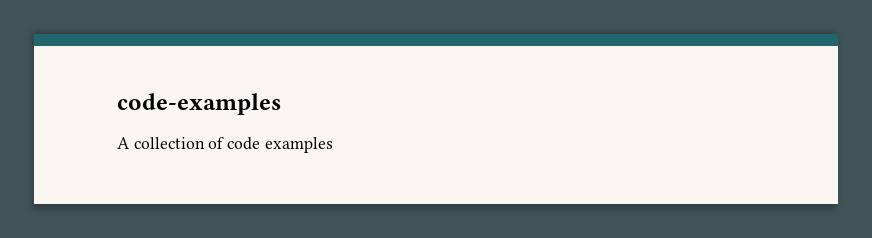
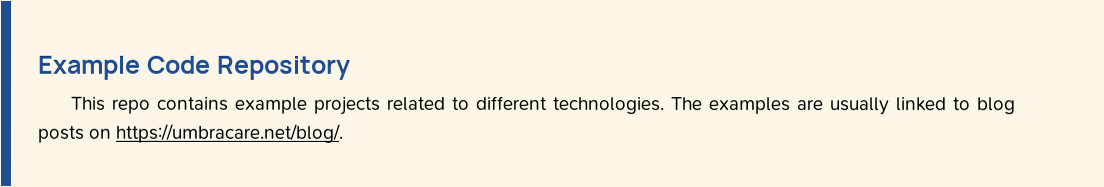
[117,93,281,115] [117,137,333,153] code-examples // A collection of code examples -> [38,55,351,80] [70,95,1015,116] [37,123,344,143] Example Code Repository // This repo contains example projects related to different technologies. The examples are usually linked to blog posts on https://umbracare.net/blog/.

